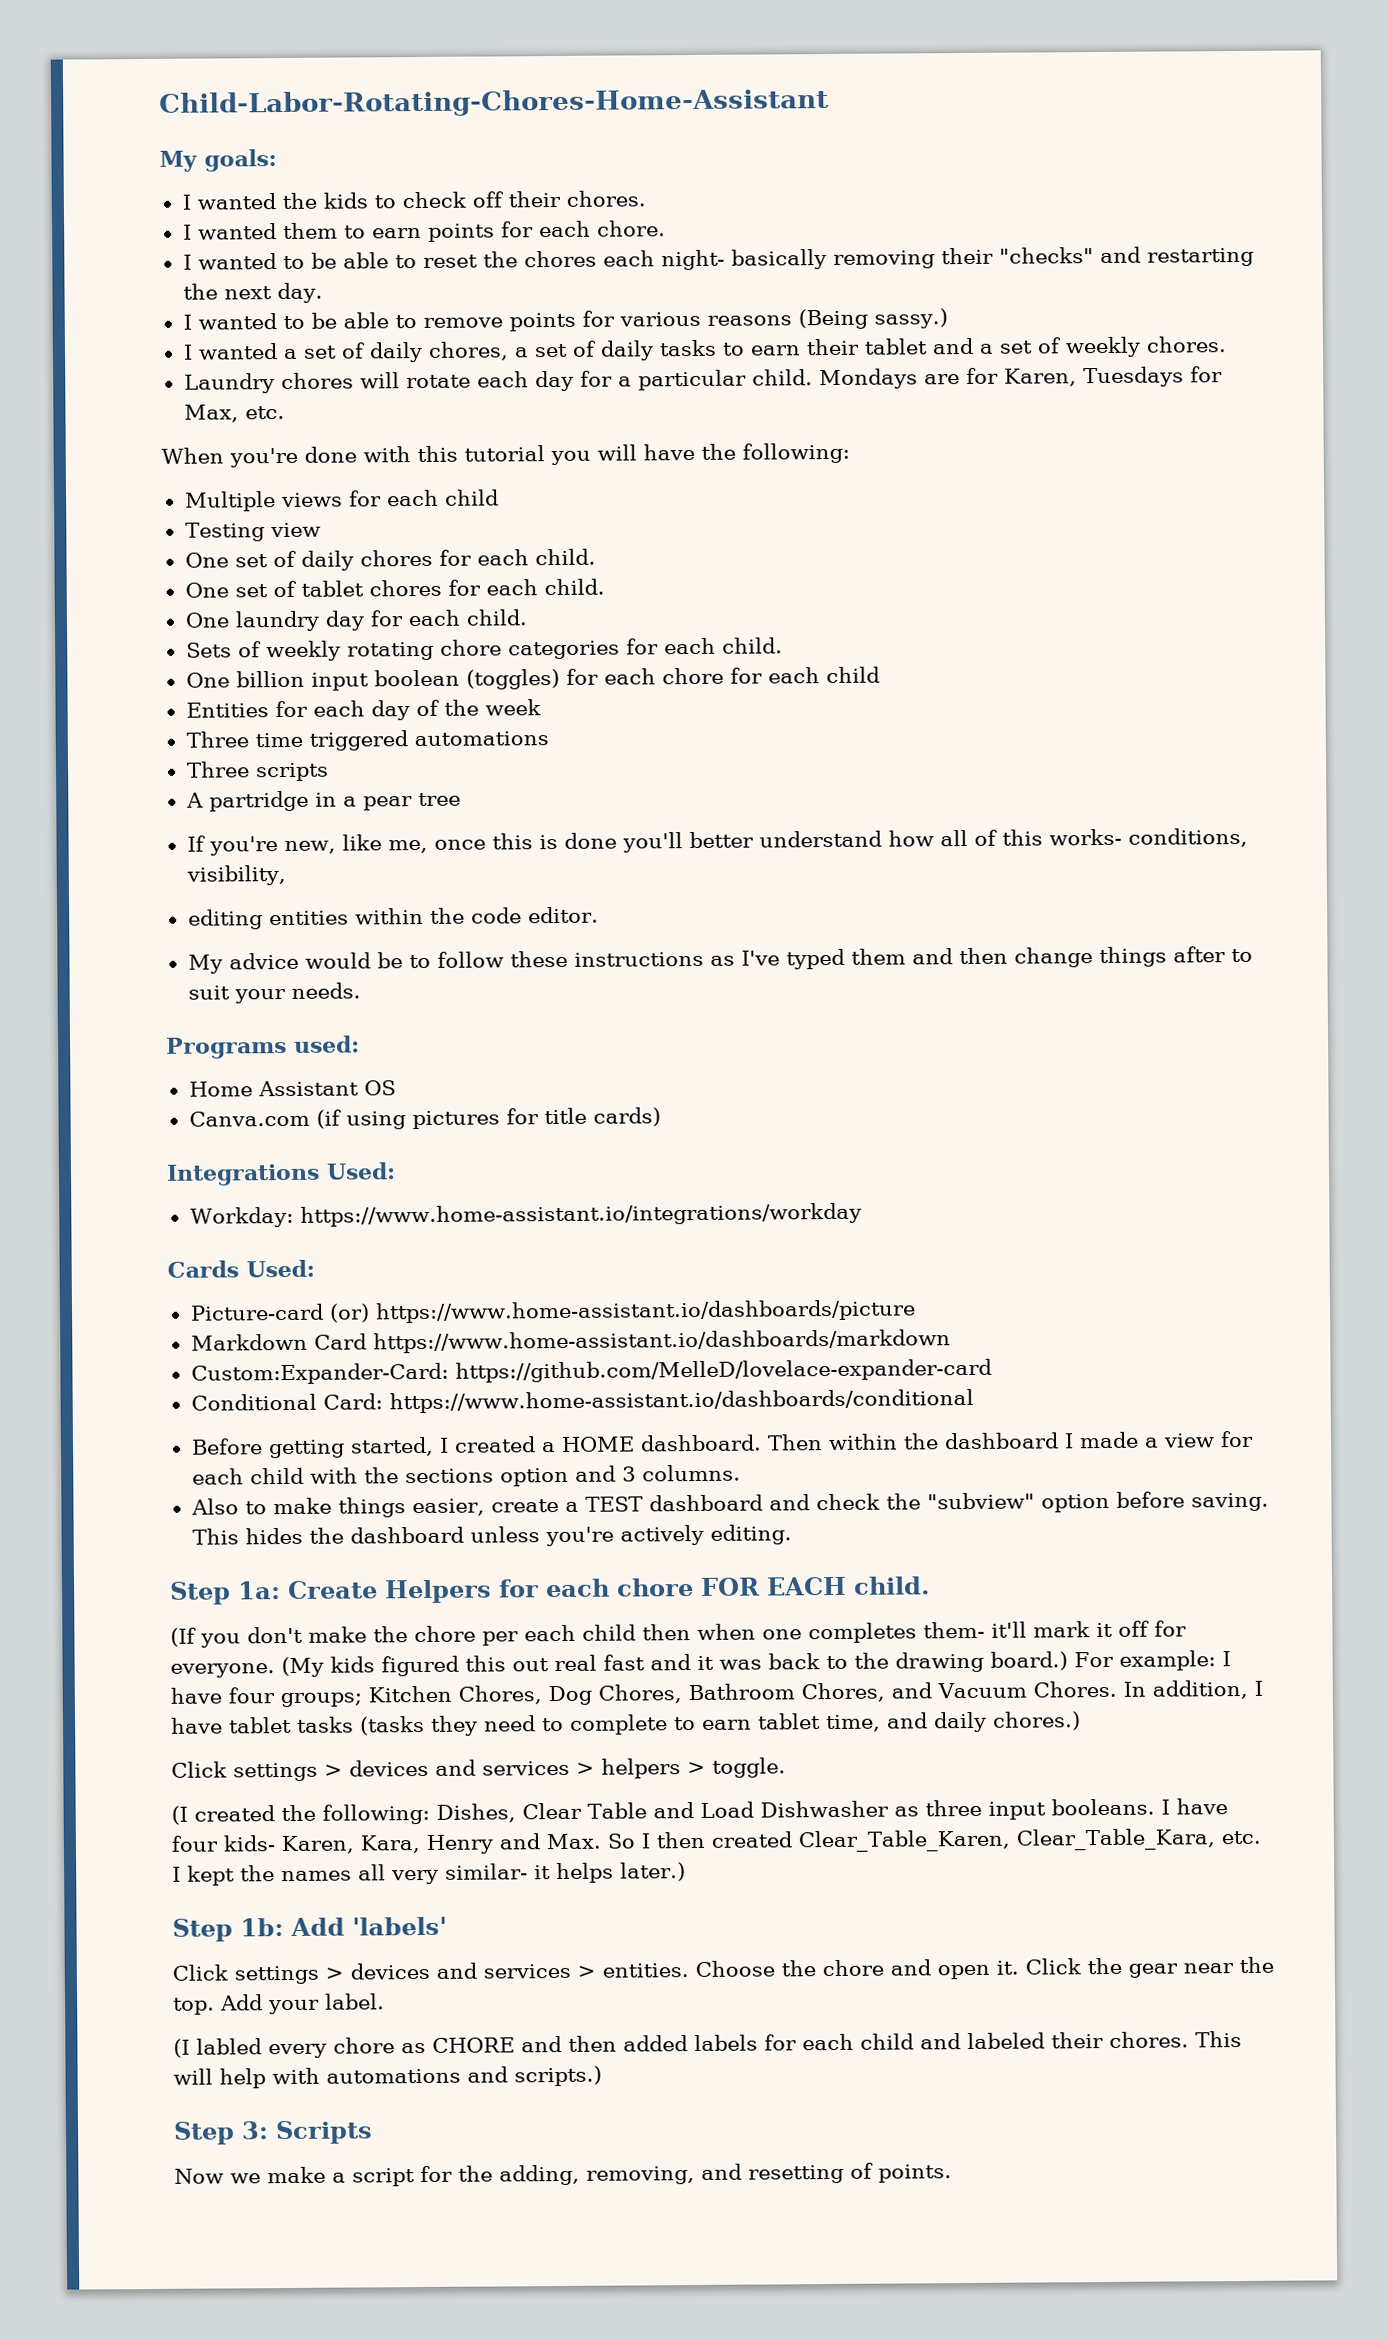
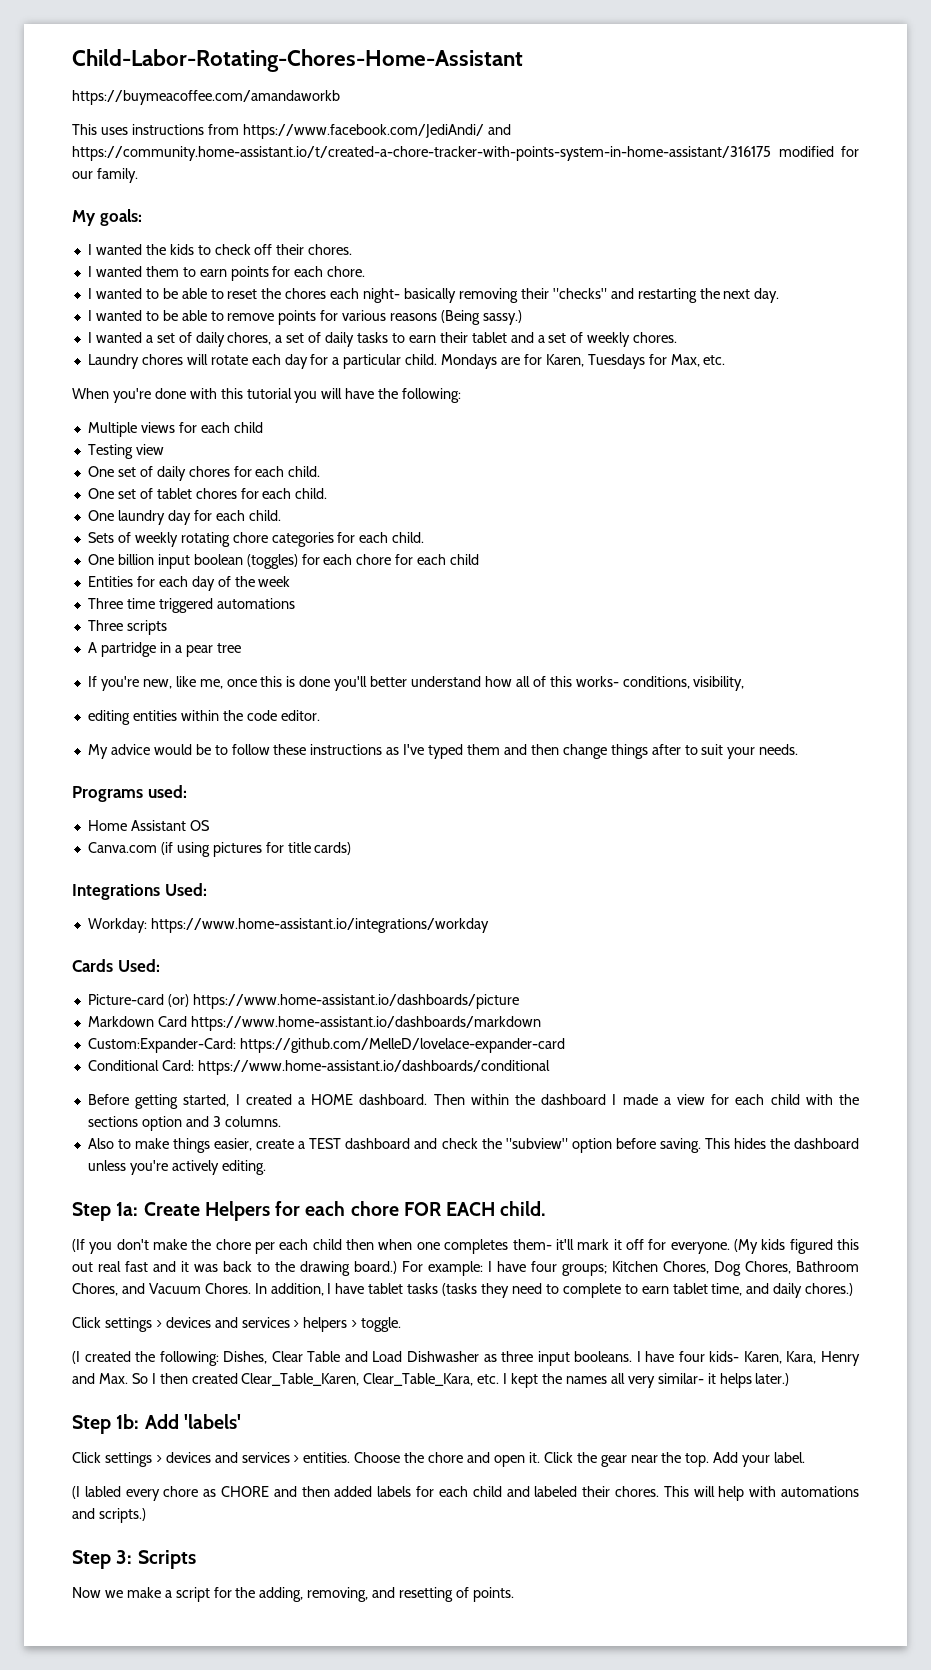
(829, 102) none -> [72,90,340,105] [72,124,511,139] [72,146,859,161] [72,168,138,183] // https://buymeacoffee.com/amandaworkb // This uses instructions from https://www.facebook.com/JediAndi/ and https://community.home-assistant.io/t/created-a-chore-tracker-with-points-system-in-home-assistant/316175 modified for our family.

